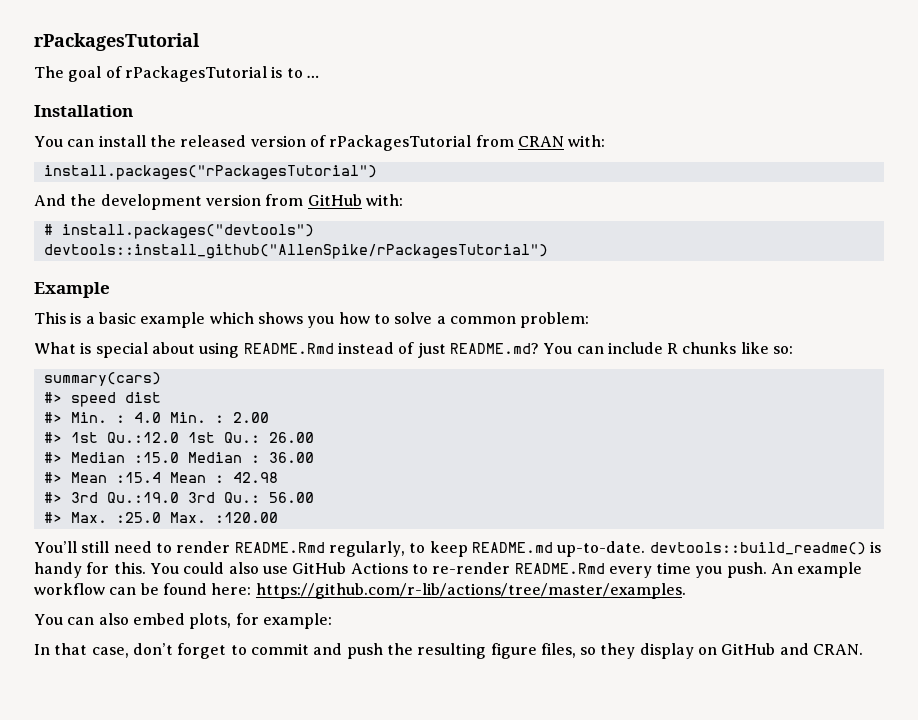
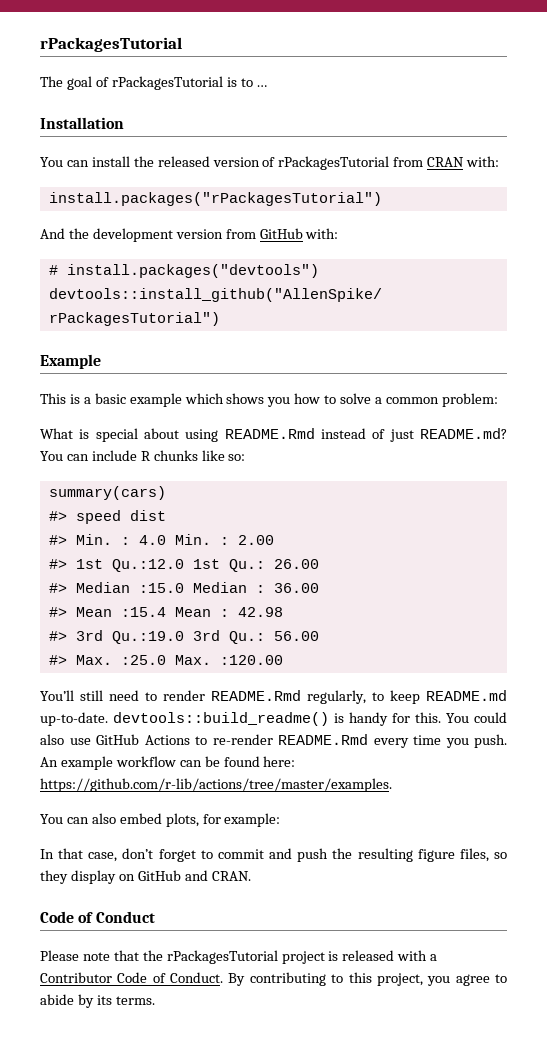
(864, 649) none -> [40,911,155,923] [40,950,438,964] [40,972,508,986] [40,994,155,1008] // Code of Conduct // Please note that the rPackagesTutorial project is released with a Contributor Code of Conduct. By contributing to this project, you agree to abide by its terms.

